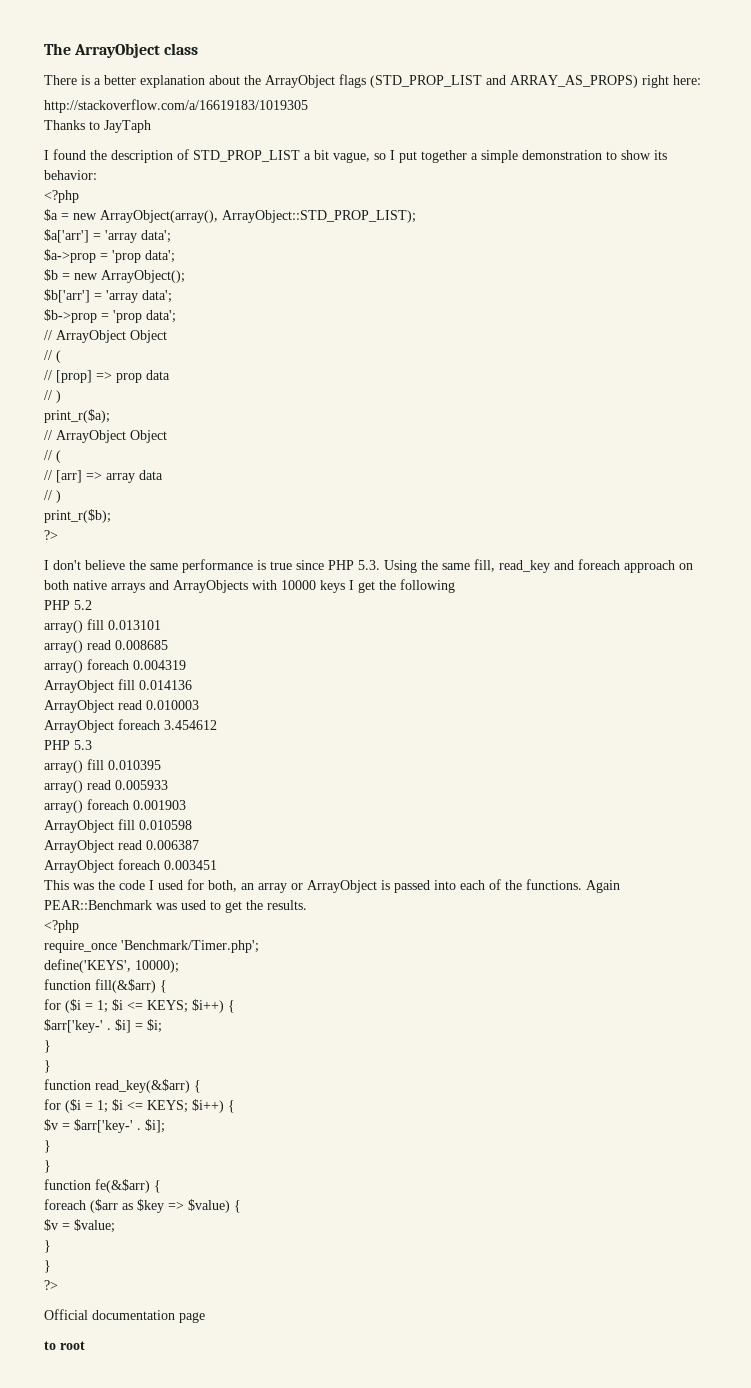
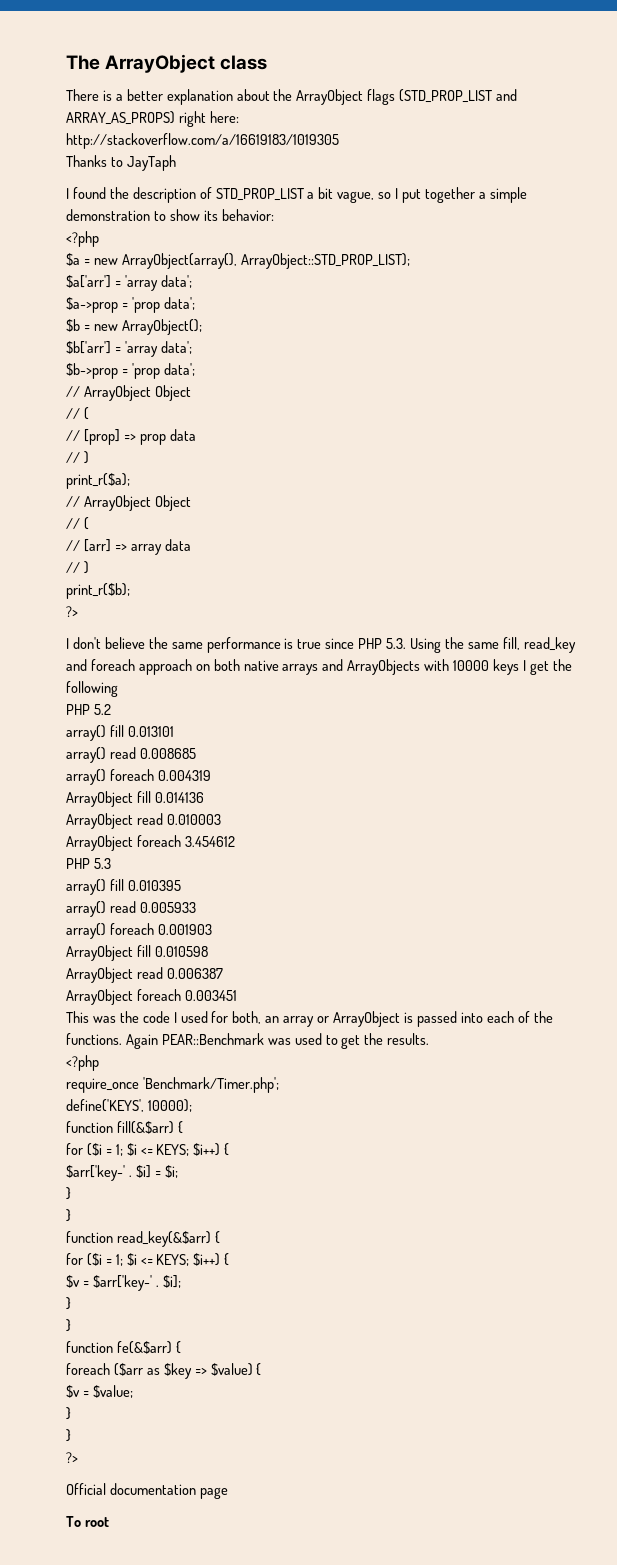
[44,1341,56,1350] to -> [66,1516,81,1527] To

